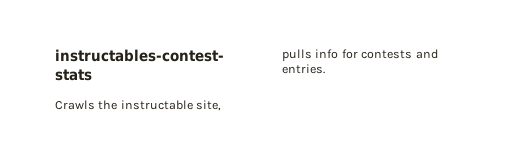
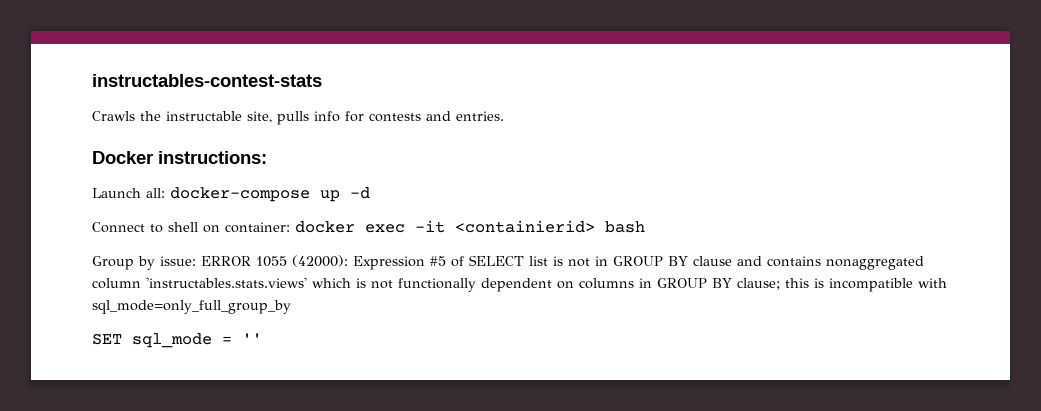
(325, 69) none -> [92,151,267,164] [92,187,370,202] [92,220,645,233] [92,255,924,270] [92,277,947,292] [92,300,291,314] [92,333,262,348] // Docker instructions: // Launch all: docker-compose up -d // Connect to shell on container: docker exec -it <containierid> bash // Group by issue: ERROR 1055 (42000): Expression #5 of SELECT list is not in GROUP BY clause and contains nonaggregated column 'instructables.stats.views' which is not functionally dependent on columns in GROUP BY clause; this is incompatible with sql_mode=only_full_group_by // SET sql_mode = ''

